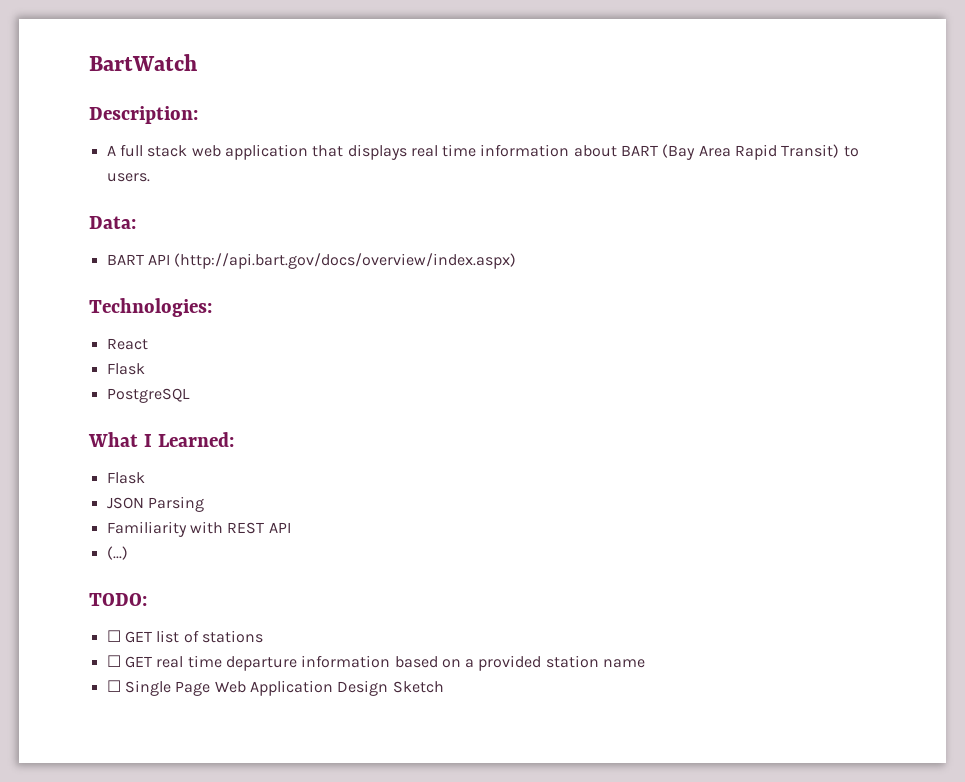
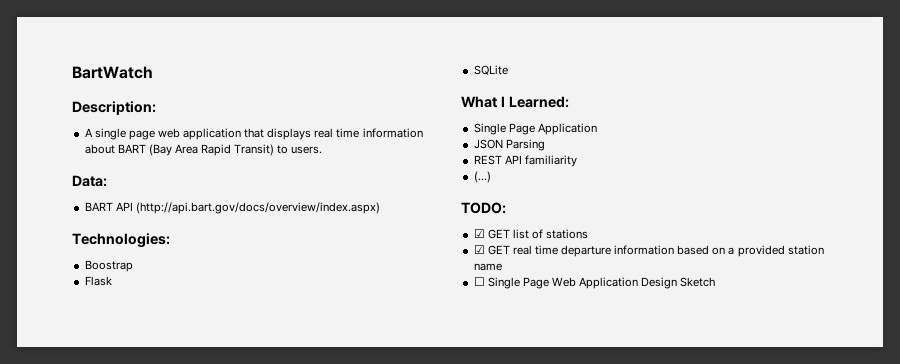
[119,144,188,157] full stack -> [94,128,155,140] single page
[106,338,148,350] [106,363,145,375] [106,388,190,403] React // Flask // PostgreSQL -> [84,260,133,272] [84,276,112,286] [473,65,508,75] Boostrap // Flask // SQLite
[106,472,145,484] Flask -> [473,123,597,135] Single Page Application
[106,521,223,537] Familiarity with -> (545, 145) none
(291, 527) none -> [524,155,577,167] familiarity
[106,630,121,642] ☐ -> [473,229,485,238] ☑
[106,655,121,667] ☐ -> [473,245,485,254] ☑

